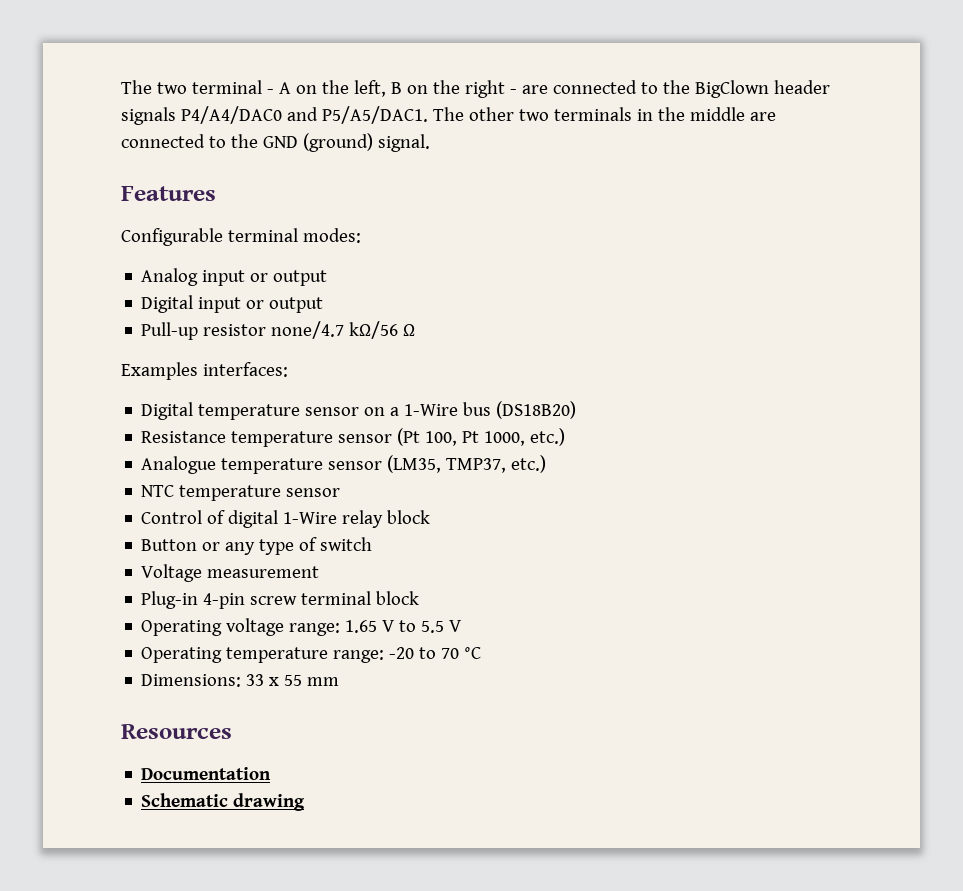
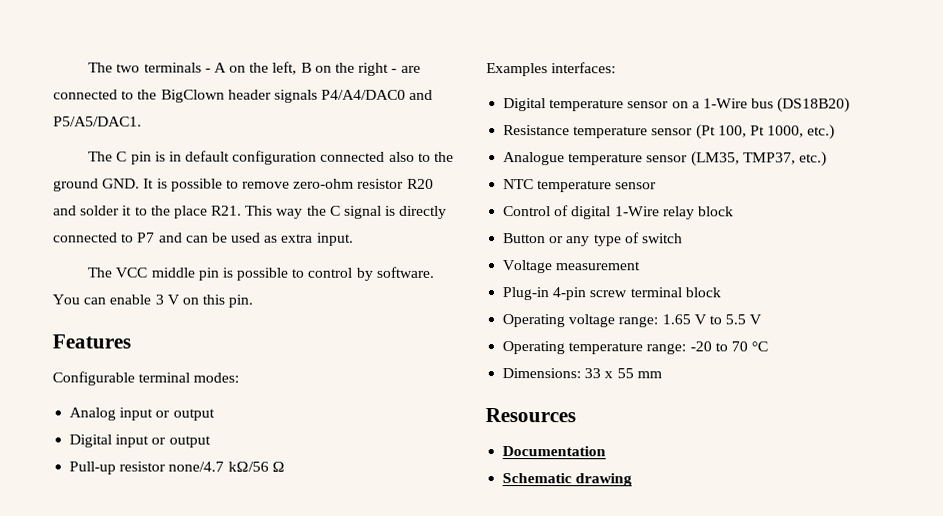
[191,80,262,94] terminal -> [143,62,202,73] terminals
[432,107,776,121] [121,133,430,152] The other two terminals in the middle are connected to the GND (ground) signal. -> [88,150,455,165] [53,178,434,192] [53,205,448,219] [53,232,354,246] [87,266,434,281] [52,294,254,308] // The C pin is in default configuration connected also to the ground GND. It is possible to remove zero-ohm resistor R20 and solder it to the place R21. This way the C signal is directly connected to P7 and can be used as extra input. // The VCC middle pin is possible to control by software. You can enable 3 V on this pin.

